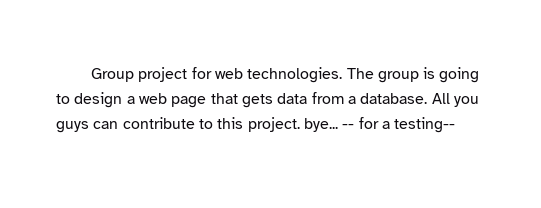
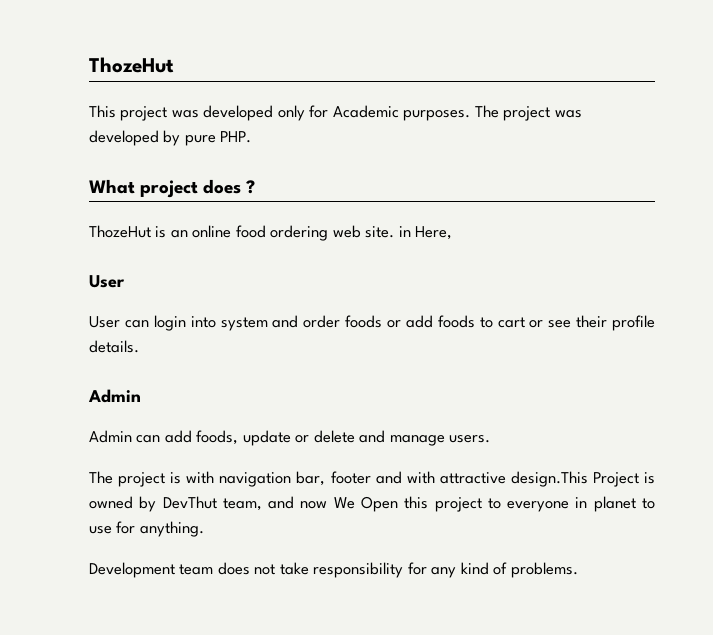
[90,67,480,83] [56,92,479,108] [56,117,456,133] Group project for web technologies. The group is going to design a web page that gets data from a database. All you guys can contribute to this project. bye... -- for a testing-- -> [89,57,174,73] [89,105,582,121] [89,130,252,146] [89,179,256,198] [89,225,453,241] [89,275,125,288] [89,315,655,331] [89,340,139,353] [88,389,141,403] [89,430,491,446] [89,471,655,487] [89,496,655,512] [89,521,204,537] [89,562,578,578] ThozeHut // This project was developed only for Academic purposes. The project was developed by pure PHP. // What project does ? // ThozeHut is an online food ordering web site. in Here, // User // User can login into system and order foods or add foods to cart or see their profile details. // Admin // Admin can add foods, update or delete and manage users. // The project is with navigation bar, footer and with attractive design.This Project is owned by DevThut team, and now We Open this project to everyone in planet to use for anything. // Development team does not take responsibility for any kind of problems.

